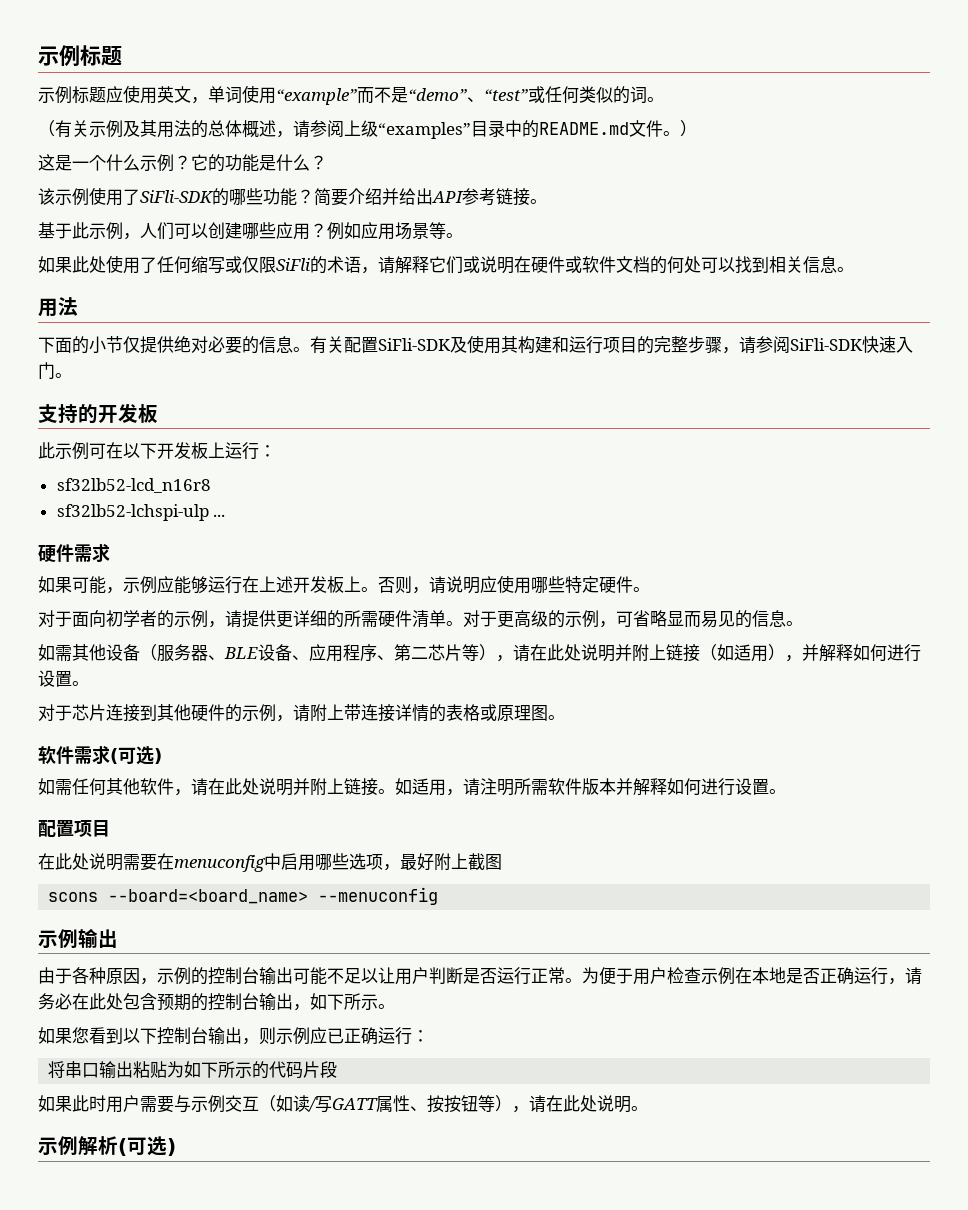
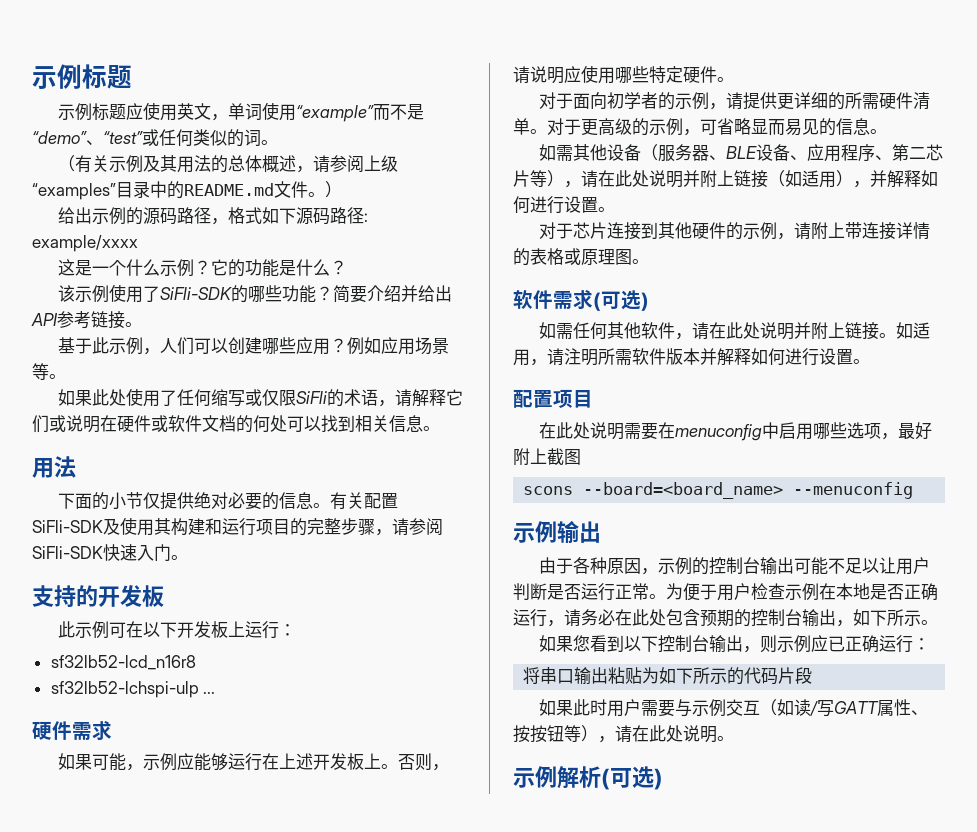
(697, 128) none -> [58,207,369,225] [32,235,138,252] // 给出示例的源码路径，格式如下源码路径: example/xxxx

